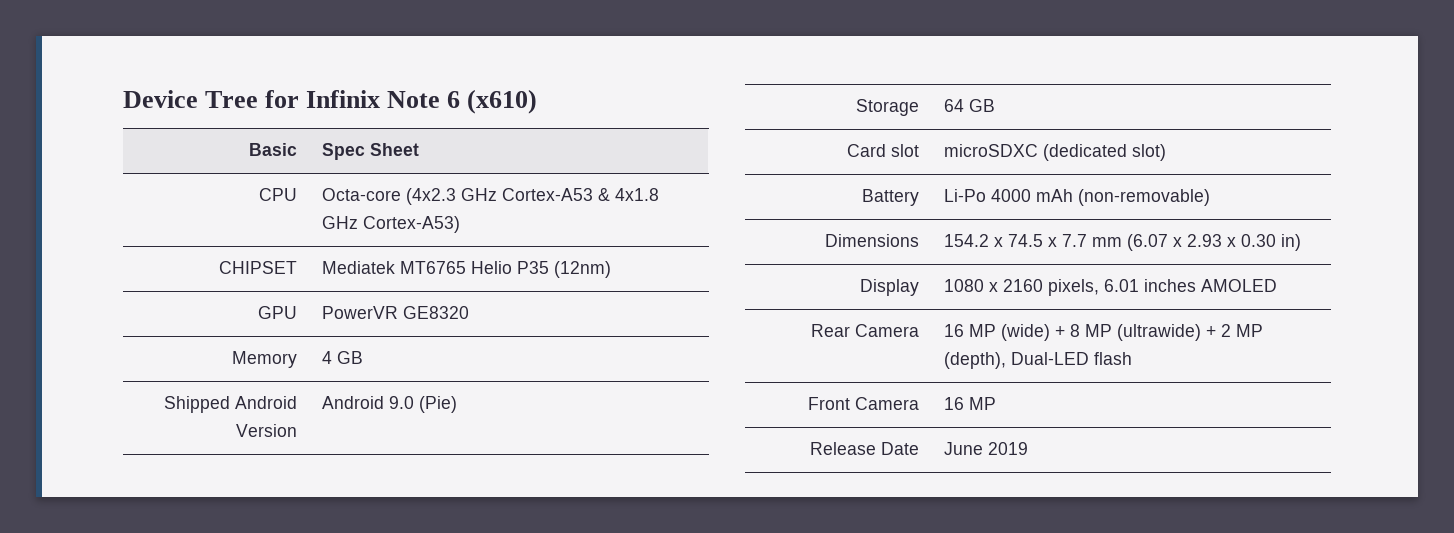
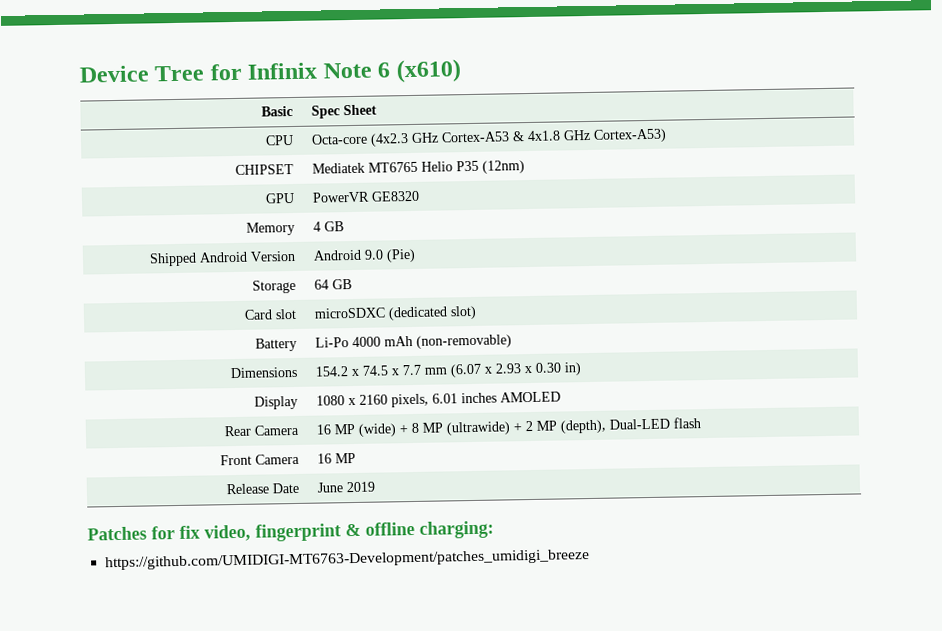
(1029, 448) none -> [87,520,494,542] [105,549,591,571] // Patches for fix video, fingerprint & offline charging: // https://github.com/UMIDIGI-MT6763-Development/patches_umidigi_breeze

